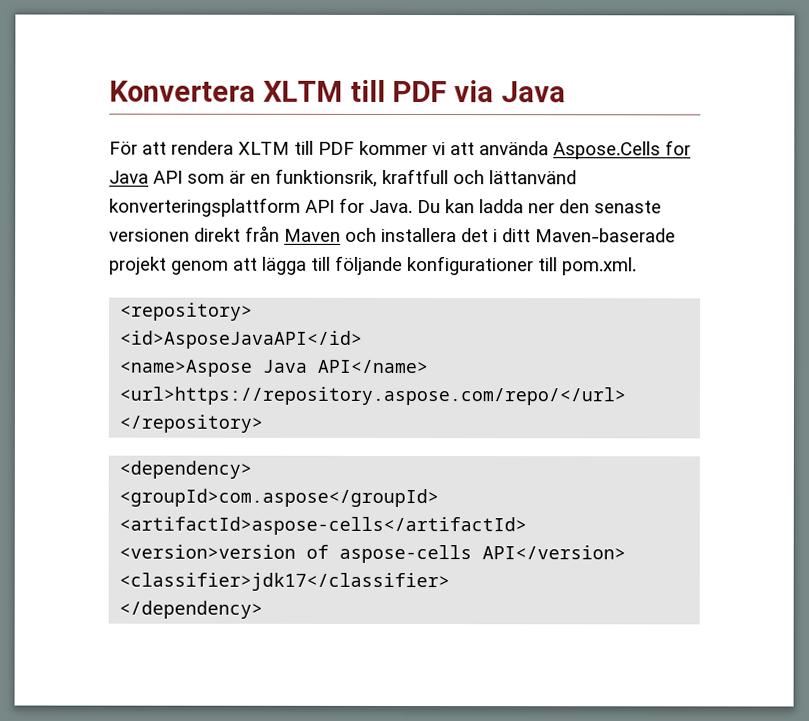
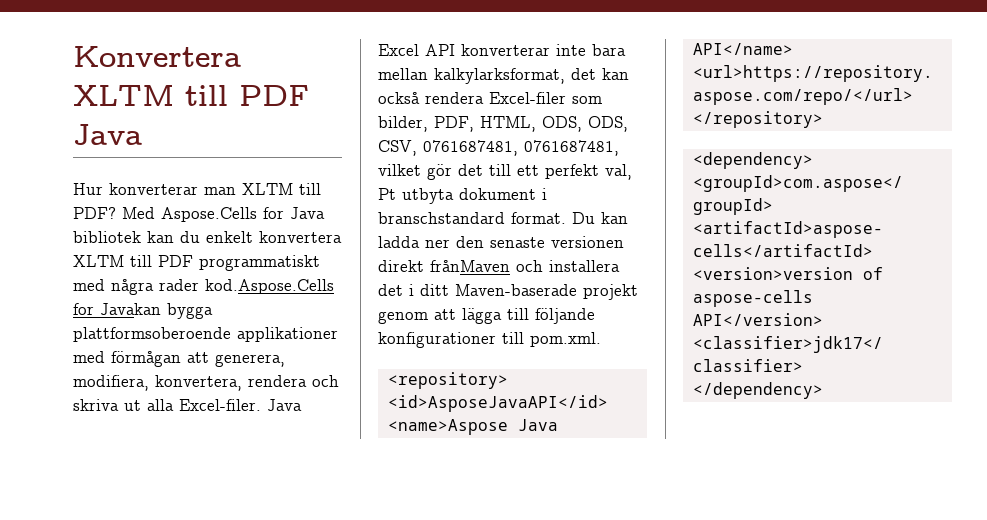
[454,80,495,103] via -> (309, 95) none
[109,140,691,160] [109,168,577,187] [109,197,413,217] För att rendera XLTM till PDF kommer vi att använda Aspose.Cells for Java API som är en funktionsrik, kraftfull och lättanvänd konverteringsplattform API for Java. -> [73,183,321,195] [73,207,325,222] [73,231,342,243] [73,255,320,271] [73,279,334,295] [73,303,213,319] [73,327,338,342] [73,351,285,367] [73,375,339,391] [73,399,302,411] [378,44,626,56] [378,68,629,84] [378,92,602,104] [378,116,628,132] [378,140,619,156] [378,164,632,180] [378,188,547,204] [378,212,566,224] Hur konverterar man XLTM till PDF? Med Aspose.Cells for Java bibliotek kan du enkelt konvertera XLTM till PDF programmatiskt med några rader kod.Aspose.Cells for Javakan bygga plattformsoberoende applikationer med förmågan att generera, modifiera, konvertera, rendera och skriva ut alla Excel-filer. Java Excel API konverterar inte bara mellan kalkylarksformat, det kan också rendera Excel-filer som bilder, PDF, HTML, ODS, ODS, CSV, 0761687481, 0761687481, vilket gör det till ett perfekt val, Pt utbyta dokument i branschstandard format.
[245,225,341,242] från Maven -> [430,260,510,272] frånMaven

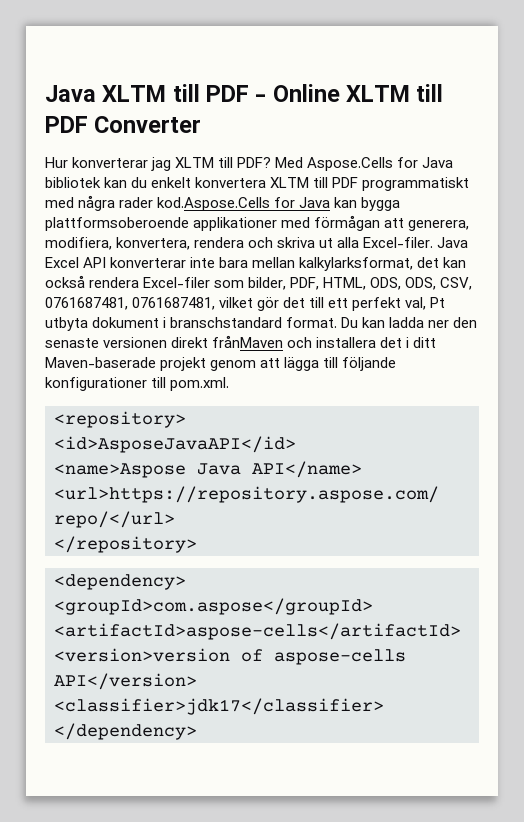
[73,46,241,67] [73,85,309,106] [73,124,142,145] Konvertera XLTM till PDF Java -> [45,84,444,102] [45,116,202,133] Java XLTM till PDF - Online XLTM till PDF Converter
[204,187,236,195] man -> [151,157,172,171] jag
[100,303,161,315] Javakan -> [299,197,358,208] Java kan

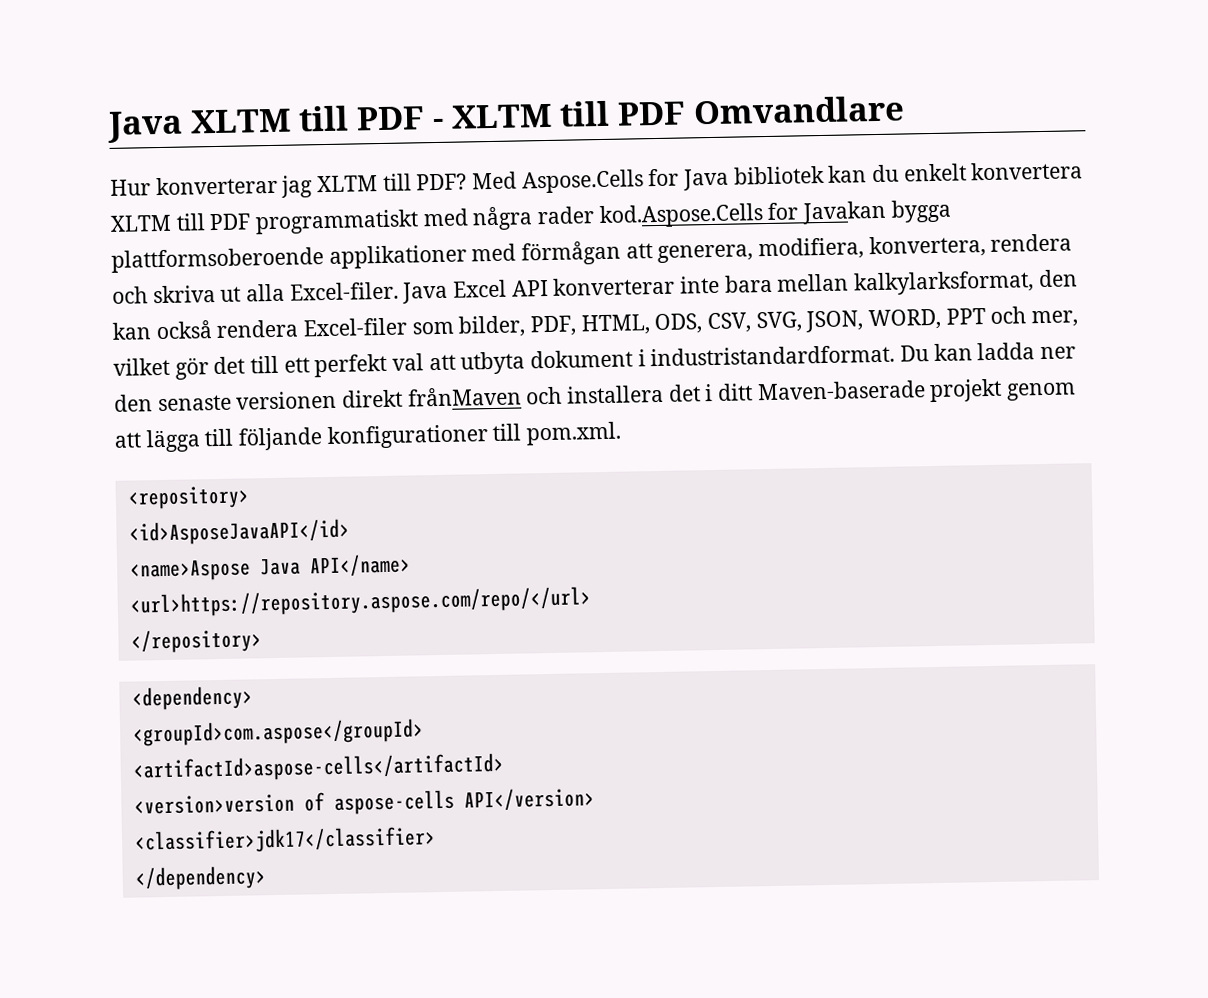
[272,84,444,102] [45,116,202,133] Online XLTM till PDF Converter -> [451,95,905,129] XLTM till PDF Omvandlare
[299,197,358,208] Java kan -> [802,200,888,225] Javakan
[417,257,440,268] det -> [1037,269,1078,288] den
[405,277,473,290] [45,297,216,310] ODS, CSV, 0761687481, 0761687481, -> [707,306,1079,334] CSV, SVG, JSON, WORD, PPT och mer,
[405,297,446,310] val, Pt -> [392,353,456,371] val att
[170,317,338,328] branschstandard format. -> [650,344,896,367] industristandardformat.

